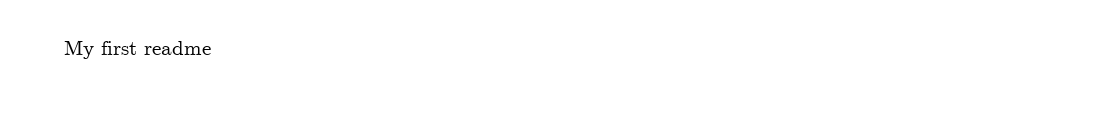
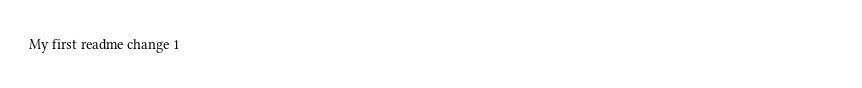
(211, 48) none -> [127,39,180,53] change 1

